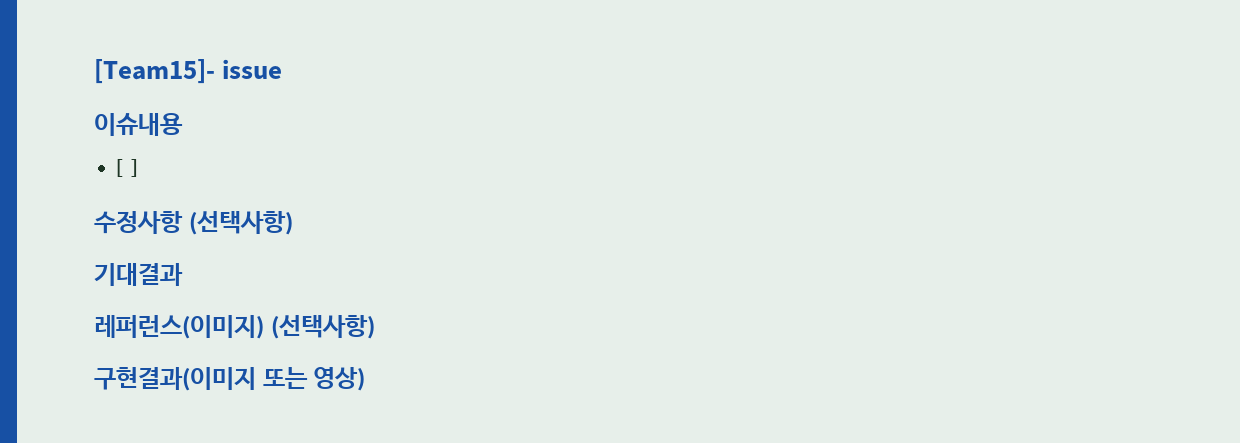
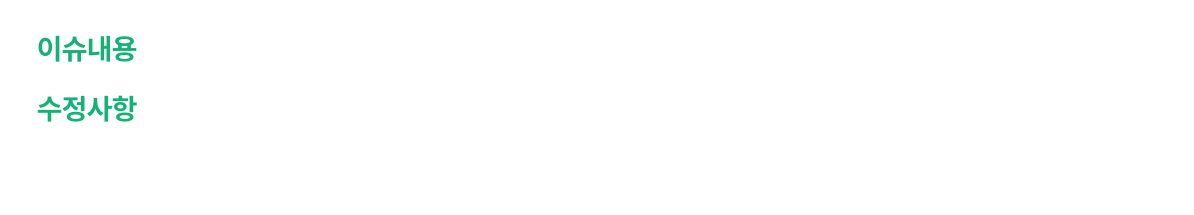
[94,59,283,84] [Team15]- issue // -> (37, 48) none
[116,159,138,177] // [ ] -> (137, 48) none
[188,211,293,235] [94,263,183,286] [94,315,375,339] [94,367,366,391] (선택사항) // 기대결과 // 레퍼런스(이미지) (선택사항) // 구현결과(이미지 또는 영상) -> (137, 108) none

